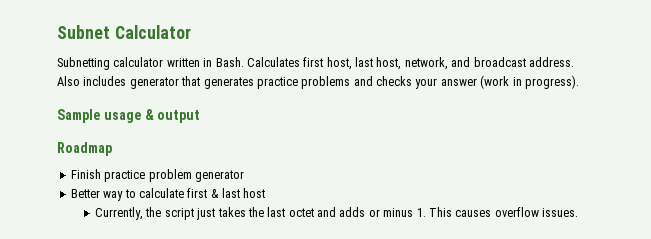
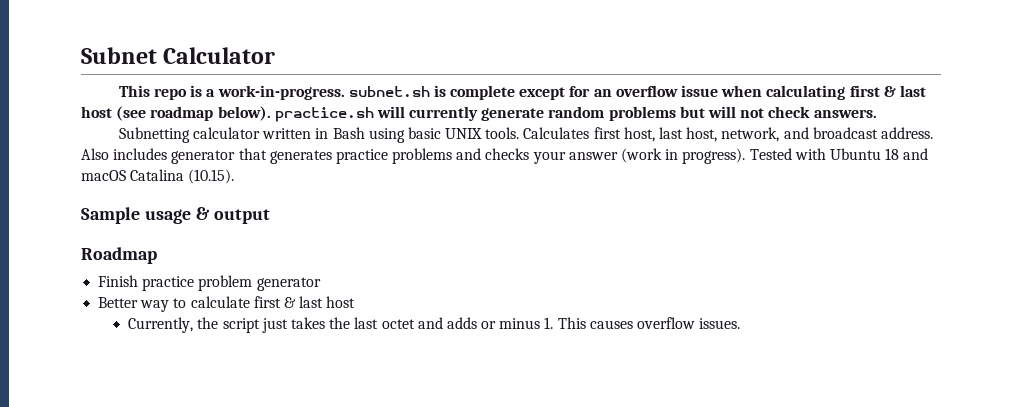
(191, 32) none -> [118,85,926,100] [81,106,877,122] // This repo is a work-in-progress. subnet.sh is complete except for an overflow issue when calculating first & last host (see roadmap below). practice.sh will currently generate random problems but will not check answers.
[215,57,244,67] Bash. -> [332,127,520,143] Bash using basic UNIX tools.
(579, 82) none -> [749,148,929,160] [81,169,235,184] Tested with Ubuntu 18 and macOS Catalina (10.15).

